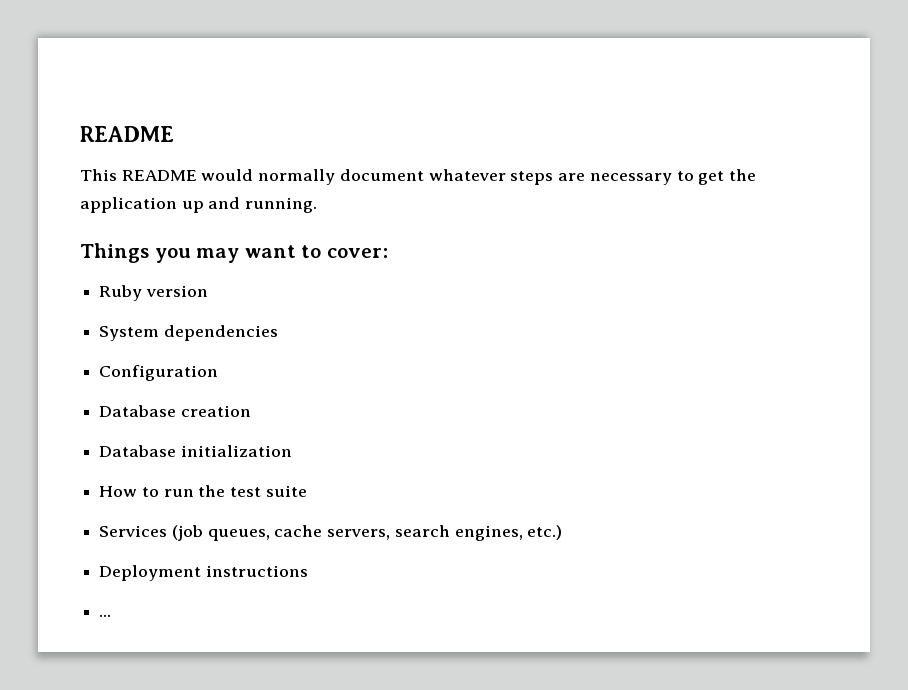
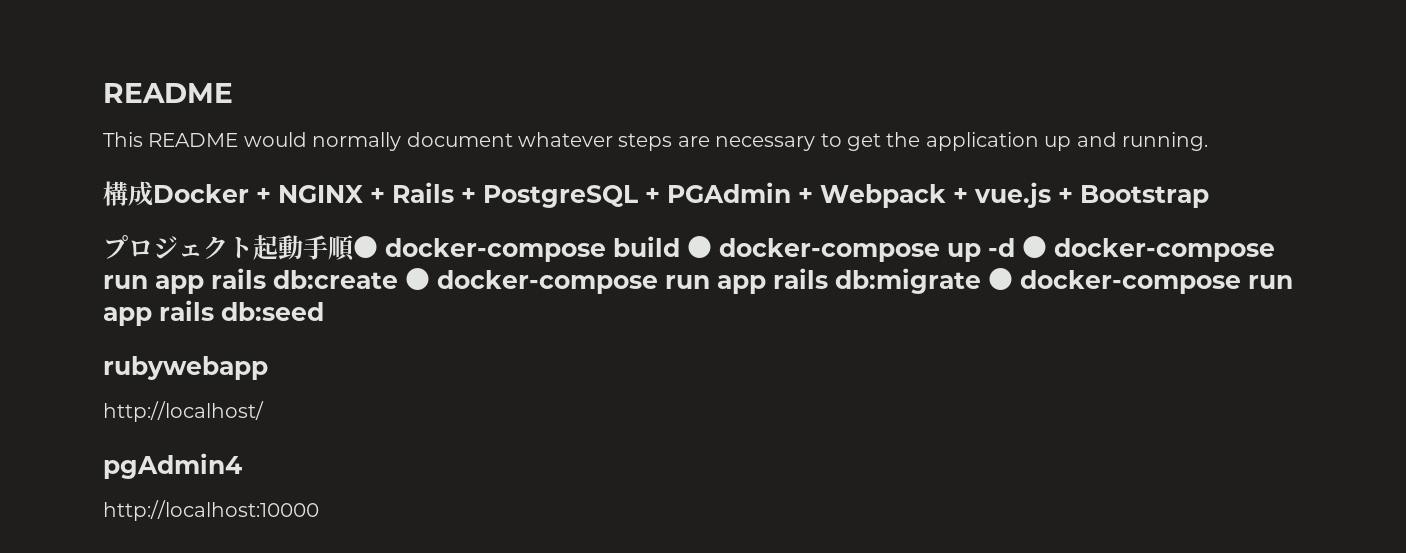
[80,243,388,263] [99,285,208,301] [99,325,278,341] [99,365,219,381] [99,405,251,417] [99,445,292,457] [99,485,307,497] [99,525,563,541] [99,565,308,581] [99,614,112,617] Things you may want to cover: // Ruby version // System dependencies // Configuration // Database creation // Database initialization // How to run the test suite // Services (job queues, cache servers, search engines, etc.) // Deployment instructions // ... -> [103,181,1209,208] [103,235,1275,262] [103,268,1293,294] [103,300,324,326] [103,356,268,380] [103,401,264,422] [103,453,242,479] [103,500,319,521] 構成Docker + NGINX + Rails + PostgreSQL + PGAdmin + Webpack + vue.js + Bootstrap // プロジェクト起動手順● docker-compose build ● docker-compose up -d ● docker-compose run app rails db:create ● docker-compose run app rails db:migrate ● docker-compose run app rails db:seed // rubywebapp // http://localhost/ // pgAdmin4 // http://localhost:10000

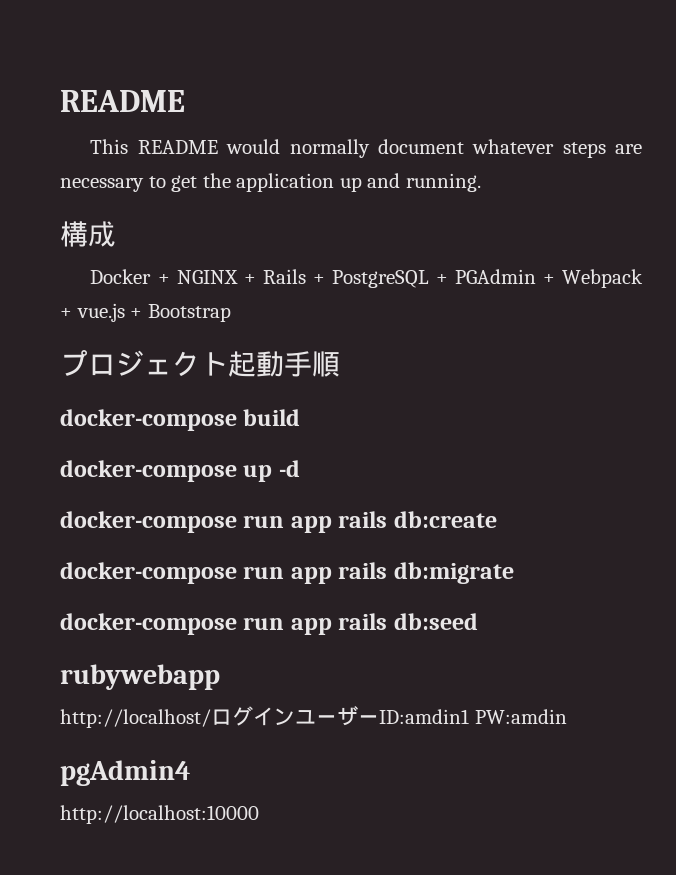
(153, 193) none -> (116, 234) //
[353,236,378,258] ● -> (340, 364) //
[687,236,712,258] ● -> (301, 417) //
[1022,236,1047,258] ● -> (300, 468) //
[405,268,430,290] ● -> (497, 519) //
[988,268,1013,290] ● -> (514, 573) //
(264, 411) none -> [211,706,567,726] ログインユーザーID:amdin1 PW:amdin

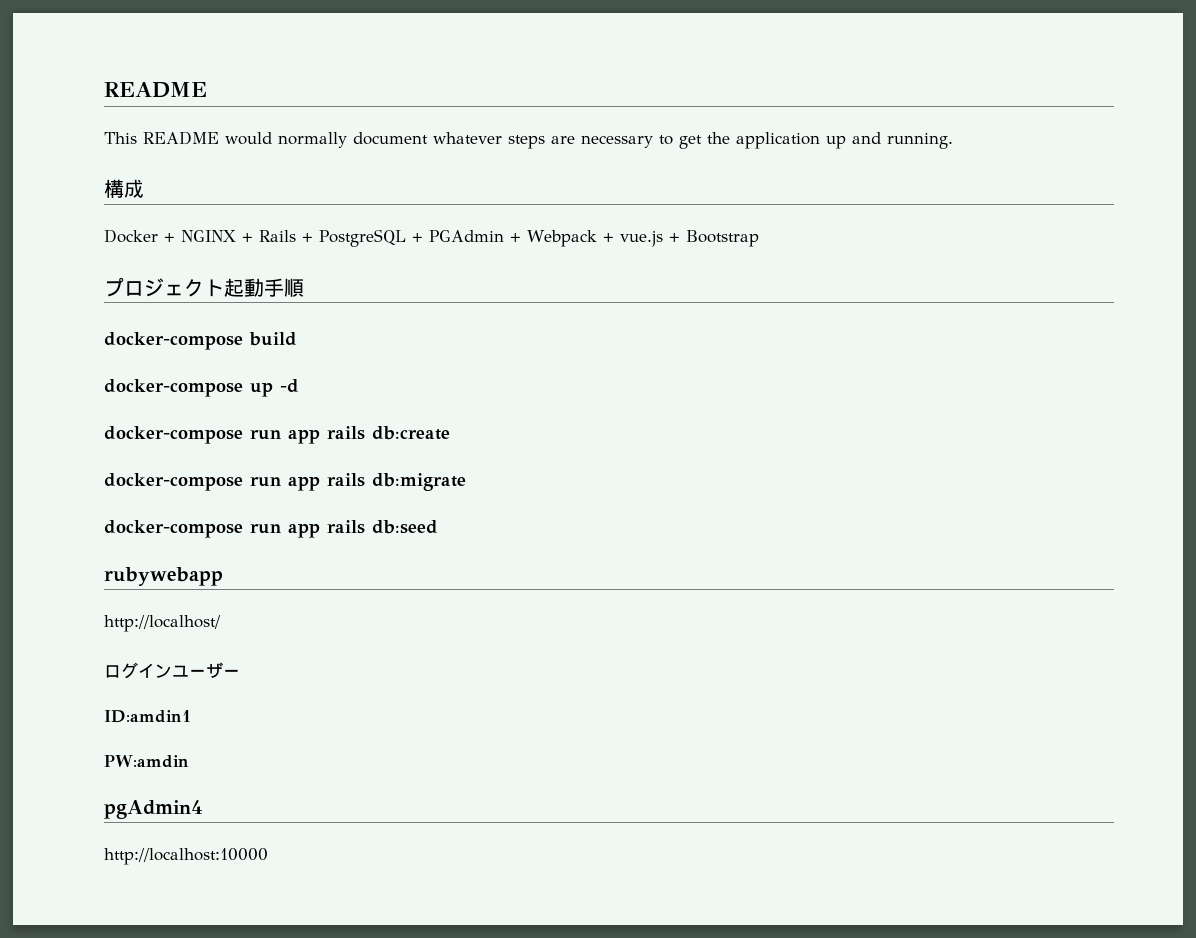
(211, 718) none -> (221, 623) //
(379, 719) none -> (240, 673) //
(469, 716) none -> (191, 716) //

